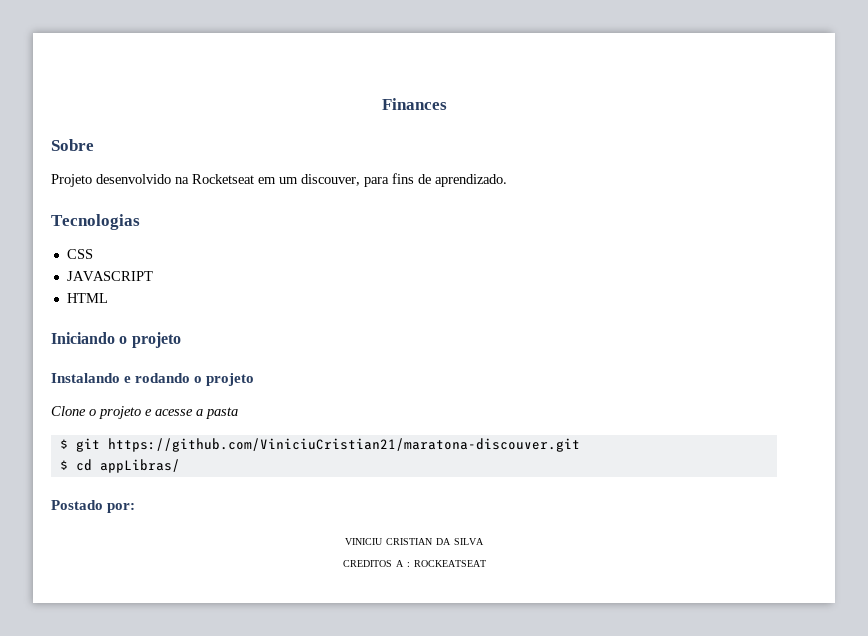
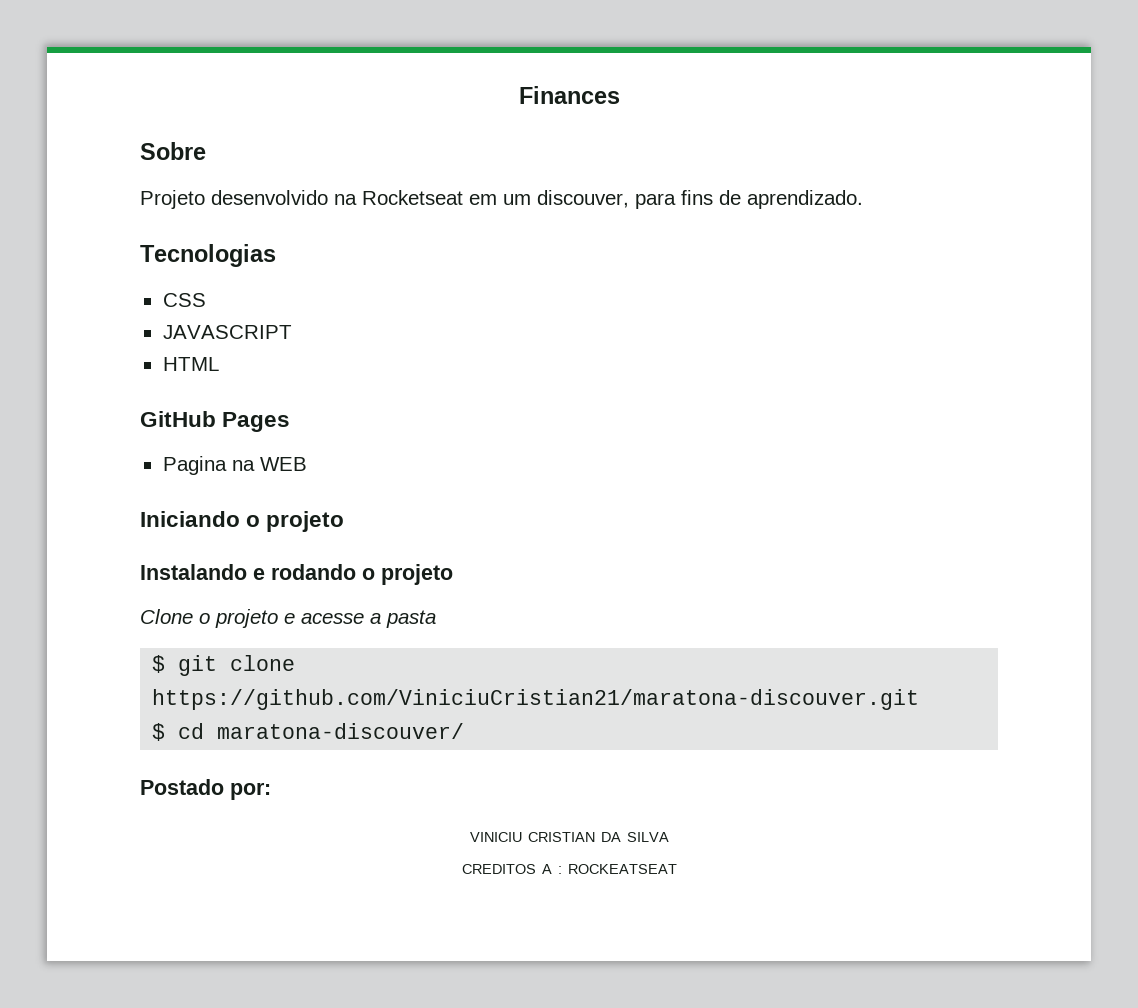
(108, 298) none -> [140,411,291,432] [162,456,307,475] // GitHub Pages // Pagina na WEB
(100, 445) none -> [230,655,296,671] clone
[99,459,180,473] appLibras/ -> [217,723,465,739] maratona-discouver/

